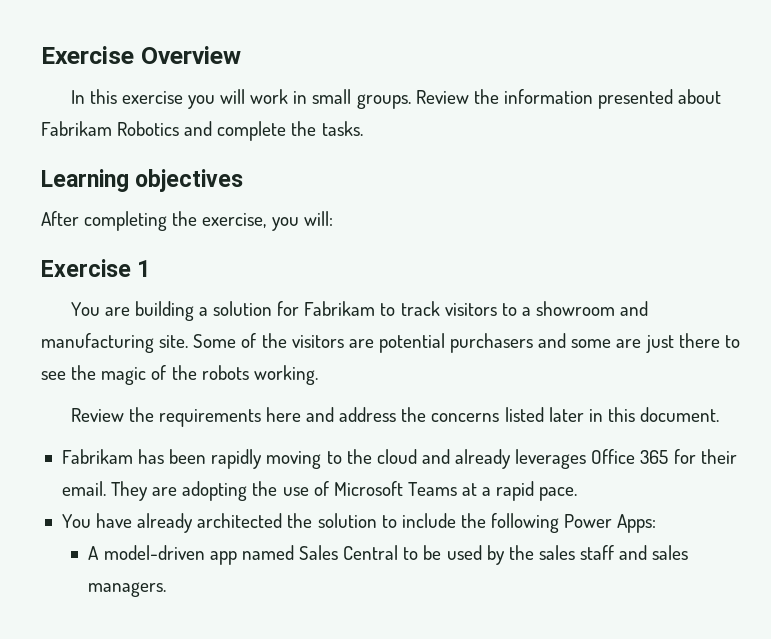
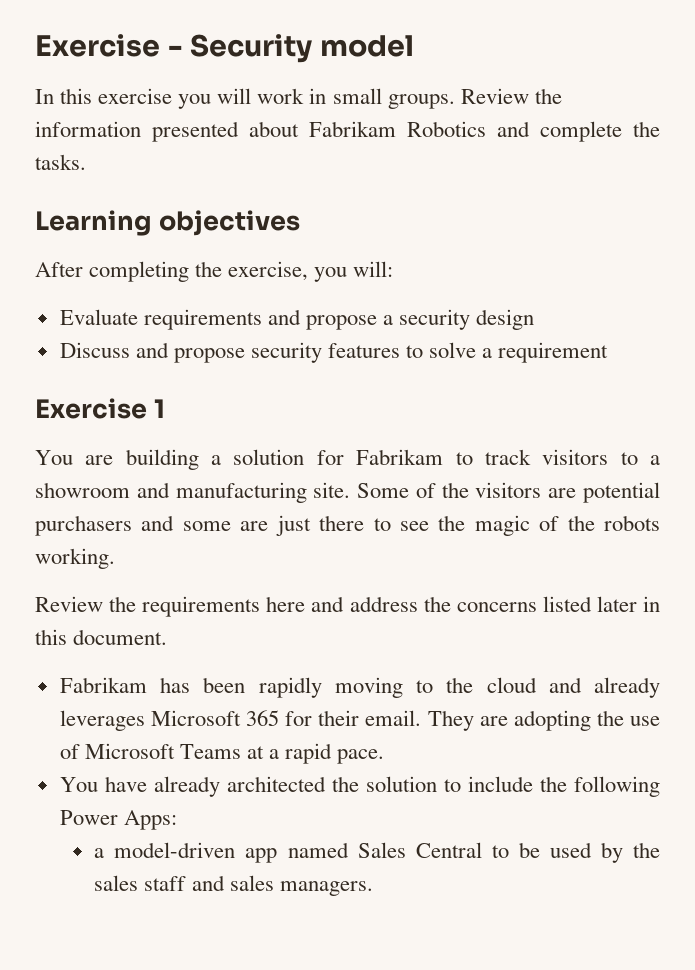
[41,46,241,64] Exercise Overview -> [35,34,415,63] Exercise - Security model
(333, 218) none -> [59,309,535,330] [59,342,609,363] // Evaluate requirements and propose a security design // Discuss and propose security features to solve a requirement
[591,449,636,464] Office -> [150,710,241,726] Microsoft
[88,546,100,560] A -> [94,848,105,858] a

